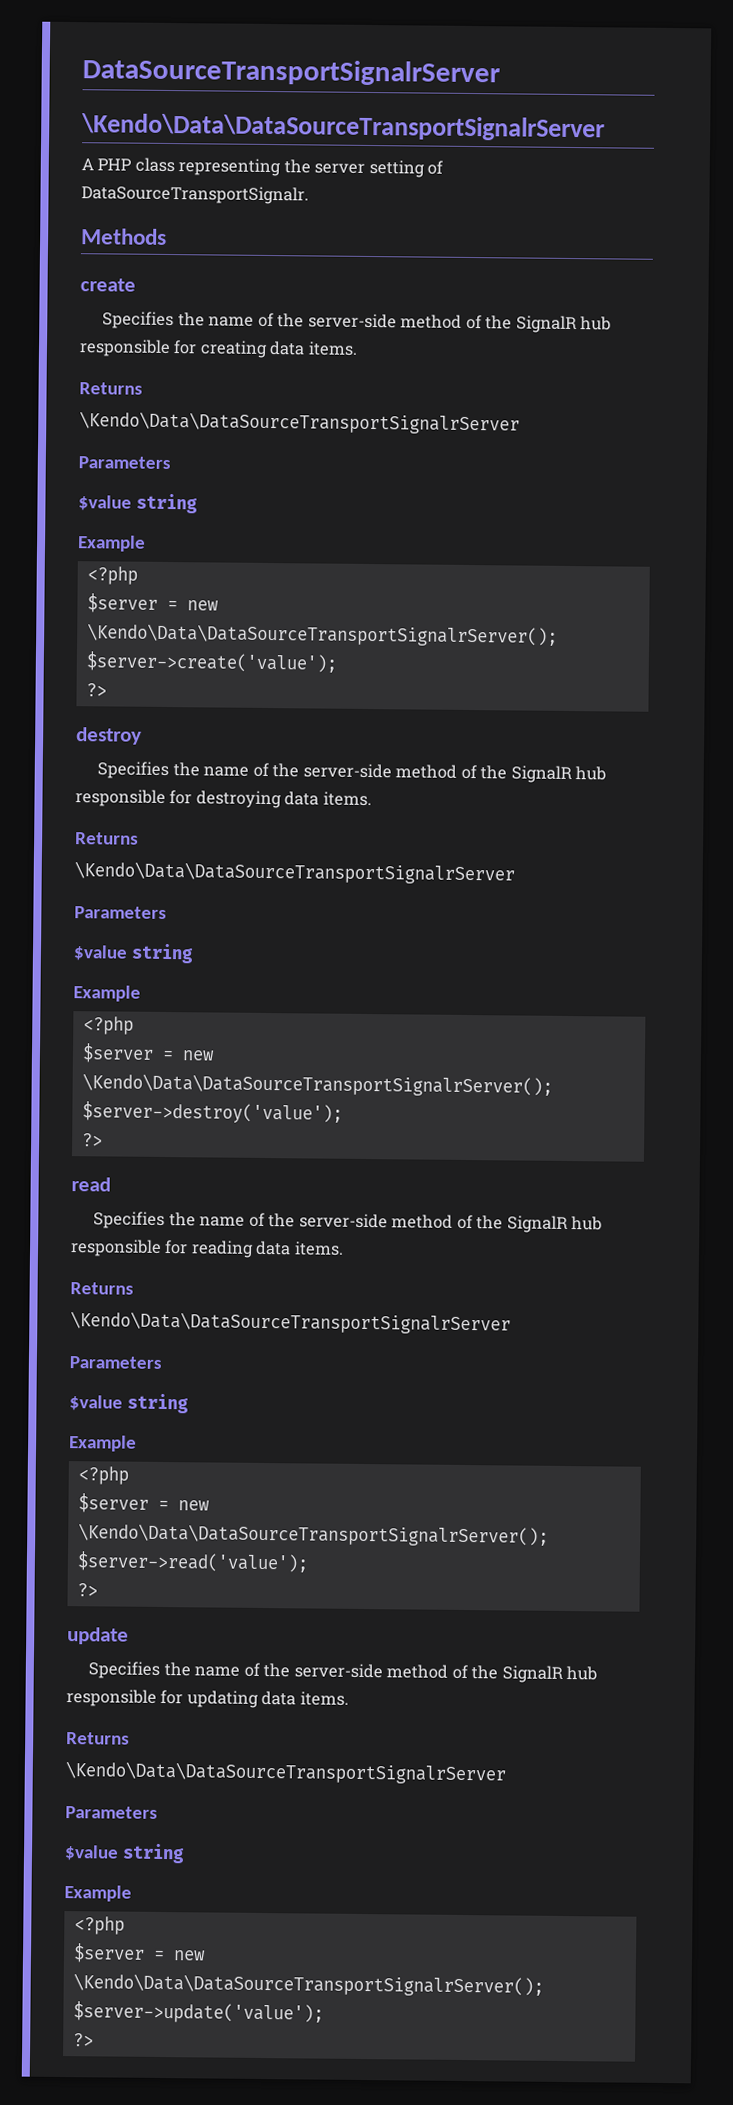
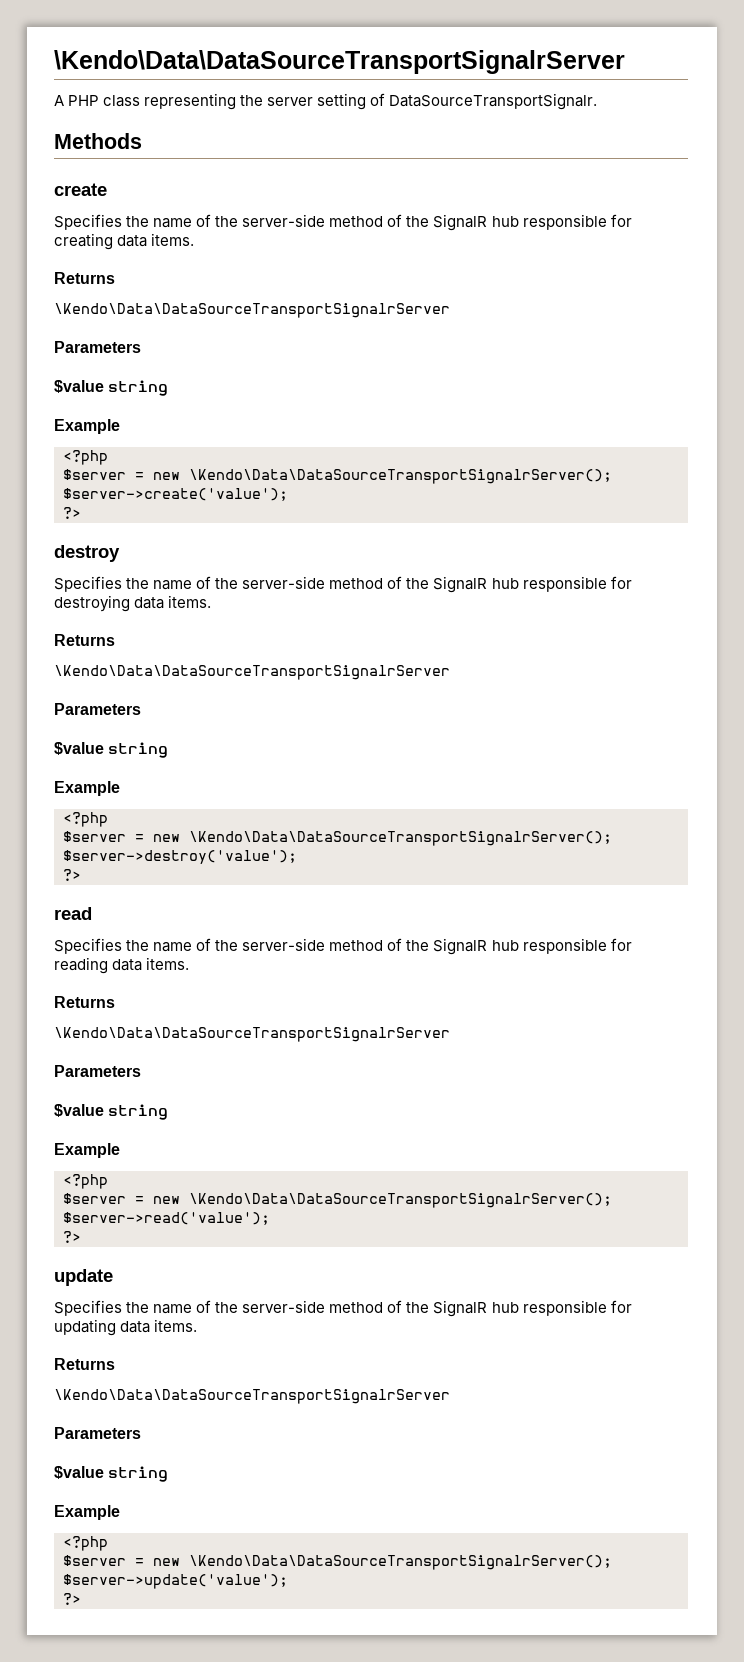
[82,58,500,87] DataSourceTransportSignalrServer // -> (54, 62) none

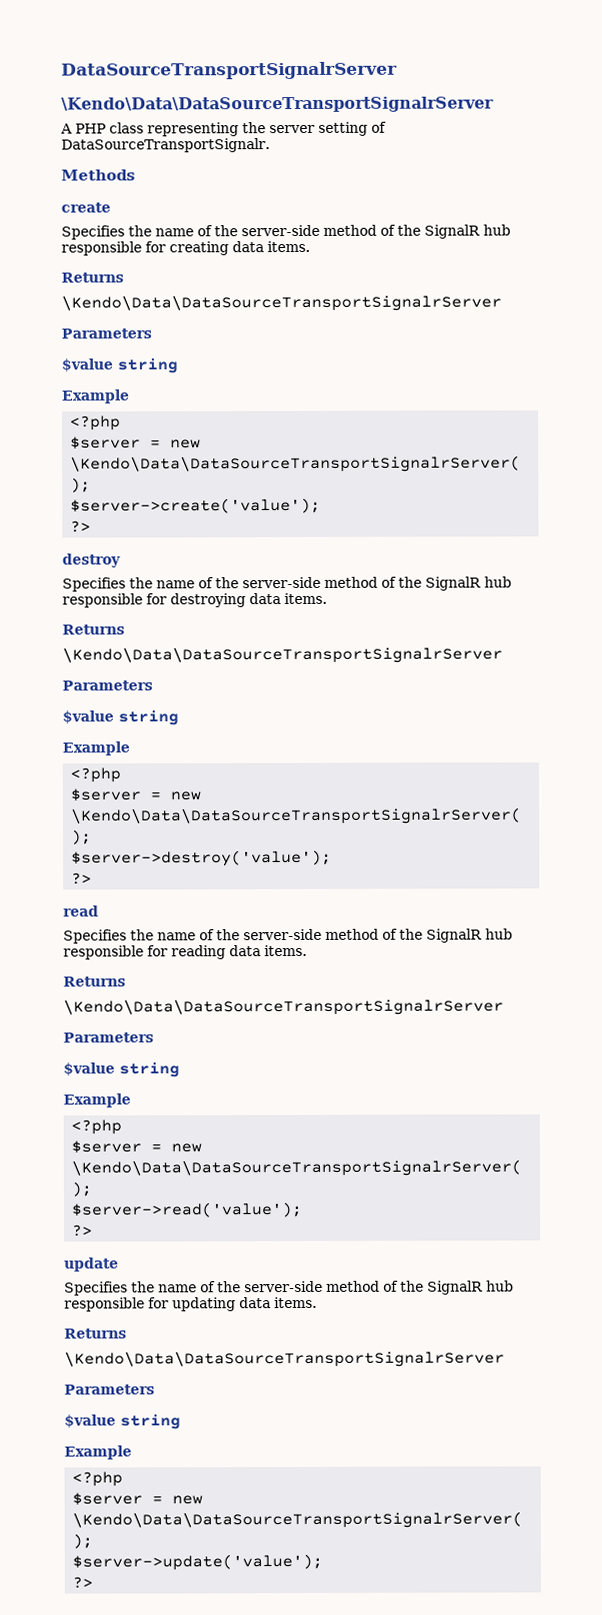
(54, 62) none -> [61,61,398,80] DataSourceTransportSignalrServer //

